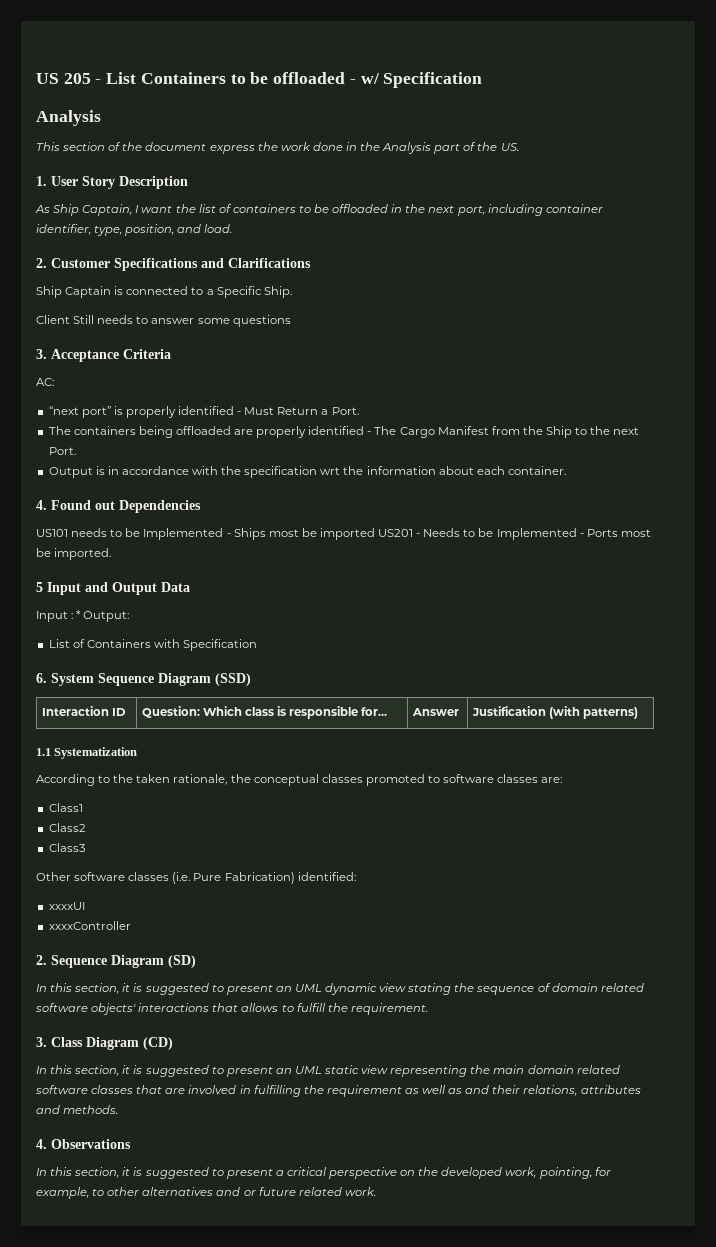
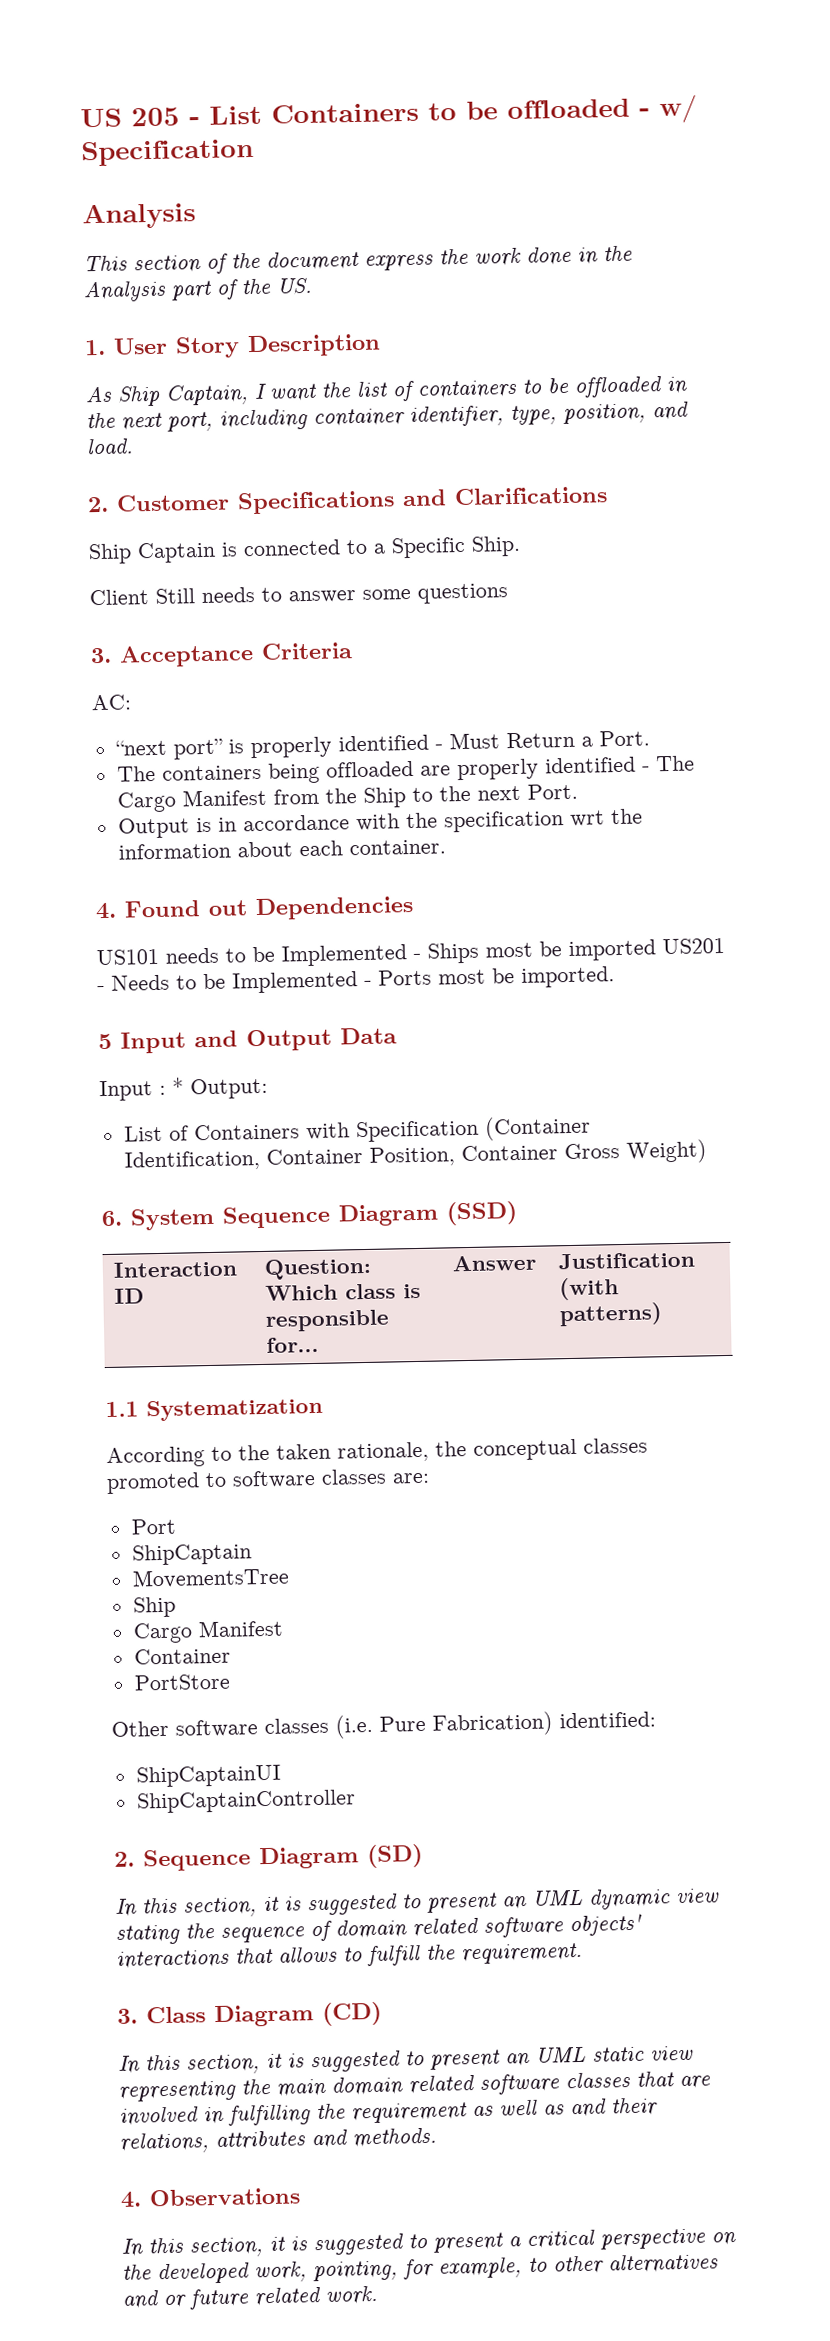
(258, 645) none -> [483,1115,591,1141] [123,1139,707,1172] (Container Identification, Container Position, Container Gross Weight)
[48,803,83,812] [48,823,86,832] [48,843,85,852] Class1 // Class2 // Class3 -> [130,1518,176,1535] [131,1543,252,1566] [131,1567,290,1589] [132,1596,176,1618] [132,1619,283,1644] [133,1647,231,1665] [133,1673,231,1691] Port // ShipCaptain // MovementsTree // Ship // Cargo Manifest // Container // PortStore
[48,902,85,910] [48,921,131,930] xxxxUI // xxxxController -> [135,1764,281,1788] [136,1789,356,1814] ShipCaptainUI // ShipCaptainController

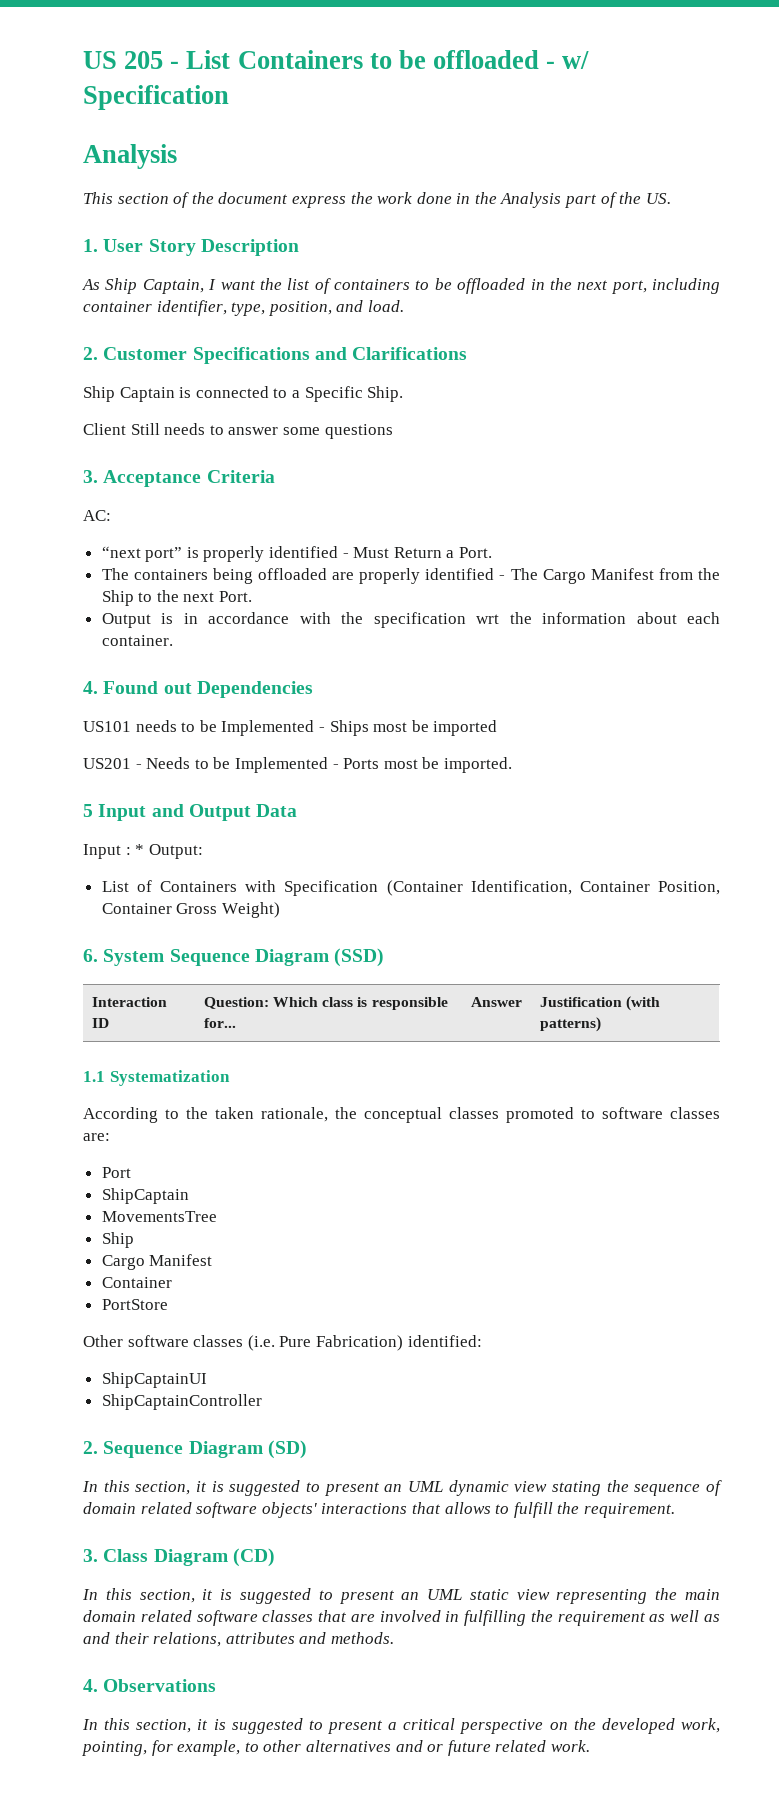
(656, 950) none -> (498, 728) //

